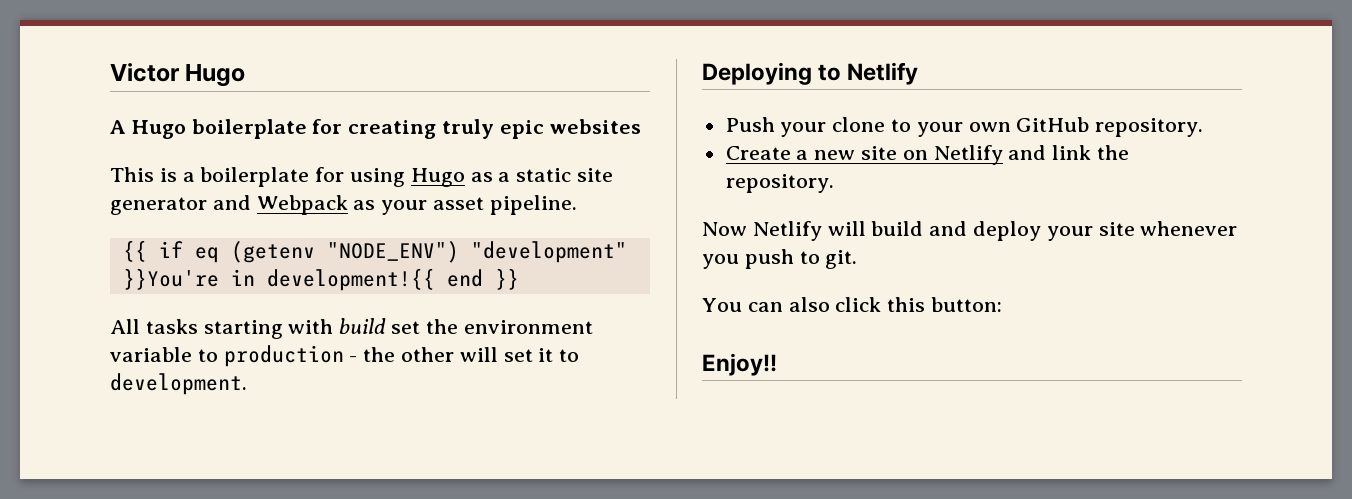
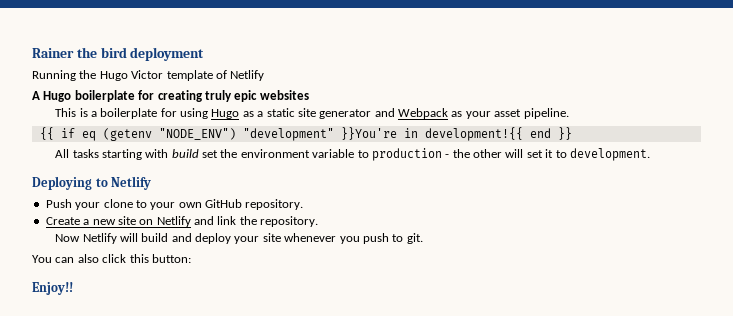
[110,63,246,87] Victor Hugo -> [32,47,205,61] [32,70,265,81] Rainer the bird deployment // Running the Hugo Victor template of Netlify

